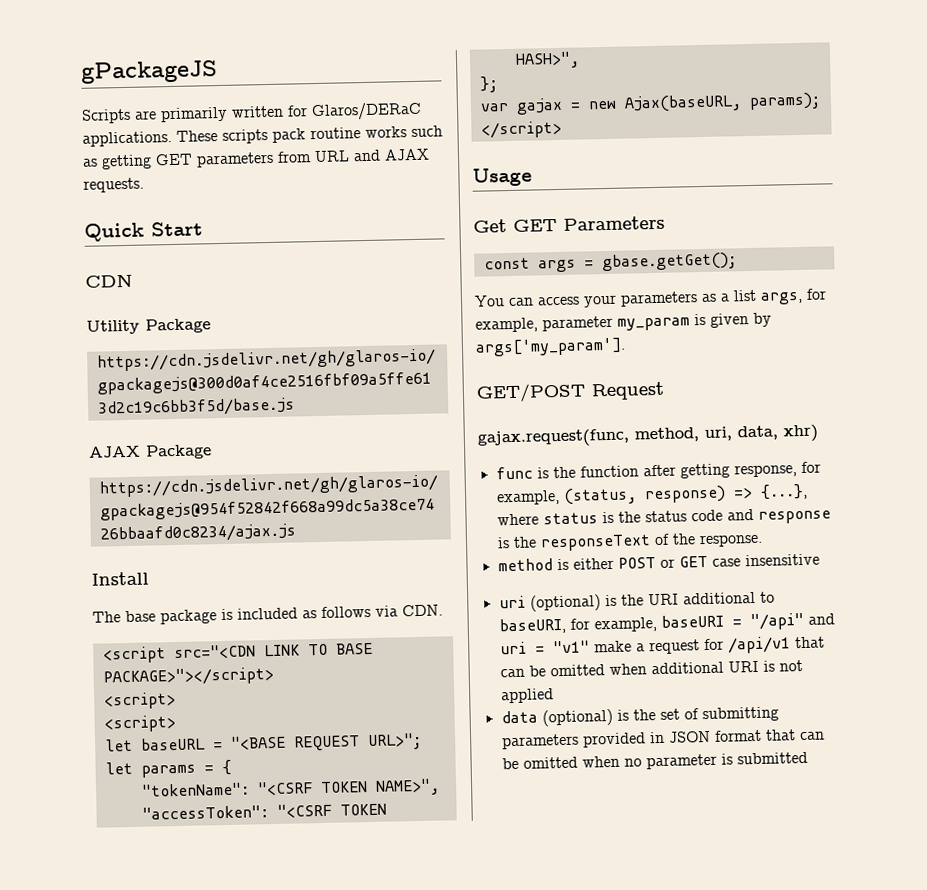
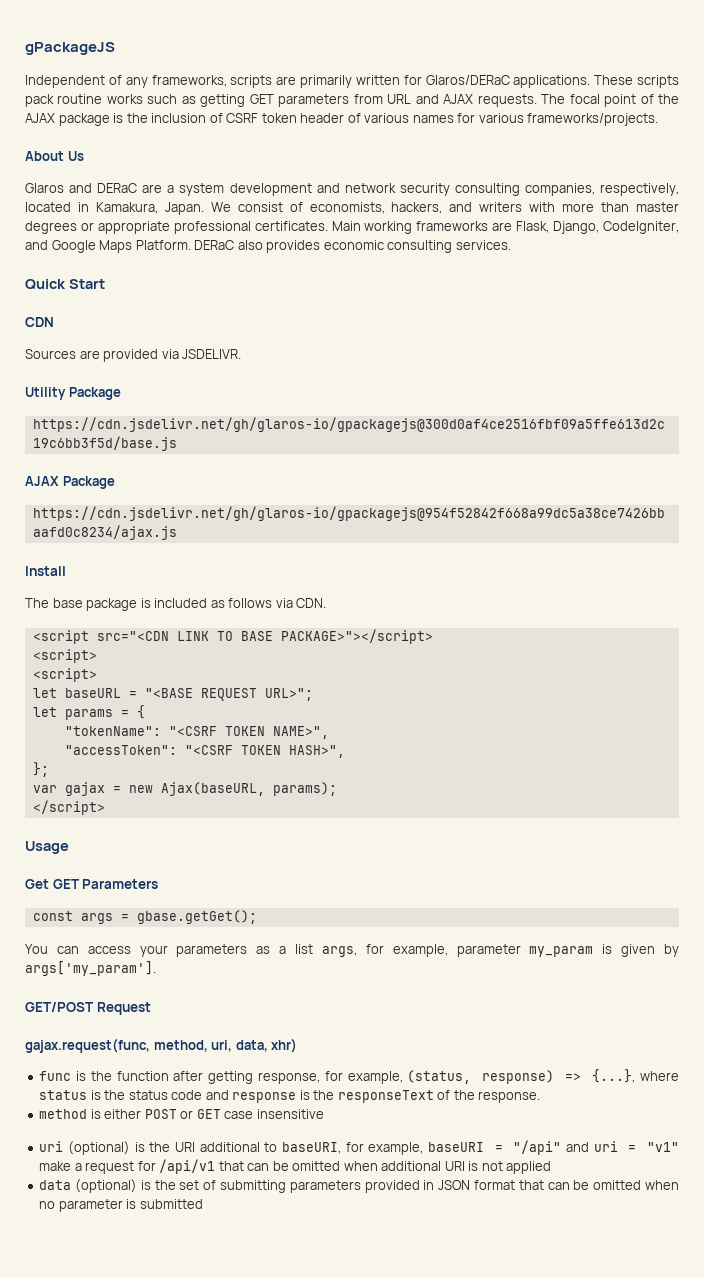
[81,108,131,124] Scripts -> [25,75,273,88] Independent of any frameworks, scripts
[84,221,203,242] [85,273,133,288] // Quick Start // CDN -> [541,94,680,107] [25,113,659,126] [25,151,84,161] [25,183,679,196] [25,202,680,215] [25,221,679,234] [25,240,511,253] [25,279,105,290] [25,317,54,327] [25,349,242,362] The focal point of the AJAX package is the inclusion of CSRF token header of various names for various frameworks/projects. // About Us // Glaros and DERaC are a system development and network security consulting companies, respectively, located in Kamakura, Japan. We consist of economists, hackers, and writers with more than master degrees or appropriate professional certificates. Main working frameworks are Flask, Django, CodeIgniter, and Google Maps Platform. DERaC also provides economic consulting services. // Quick Start // CDN // Sources are provided via JSDELIVR.

